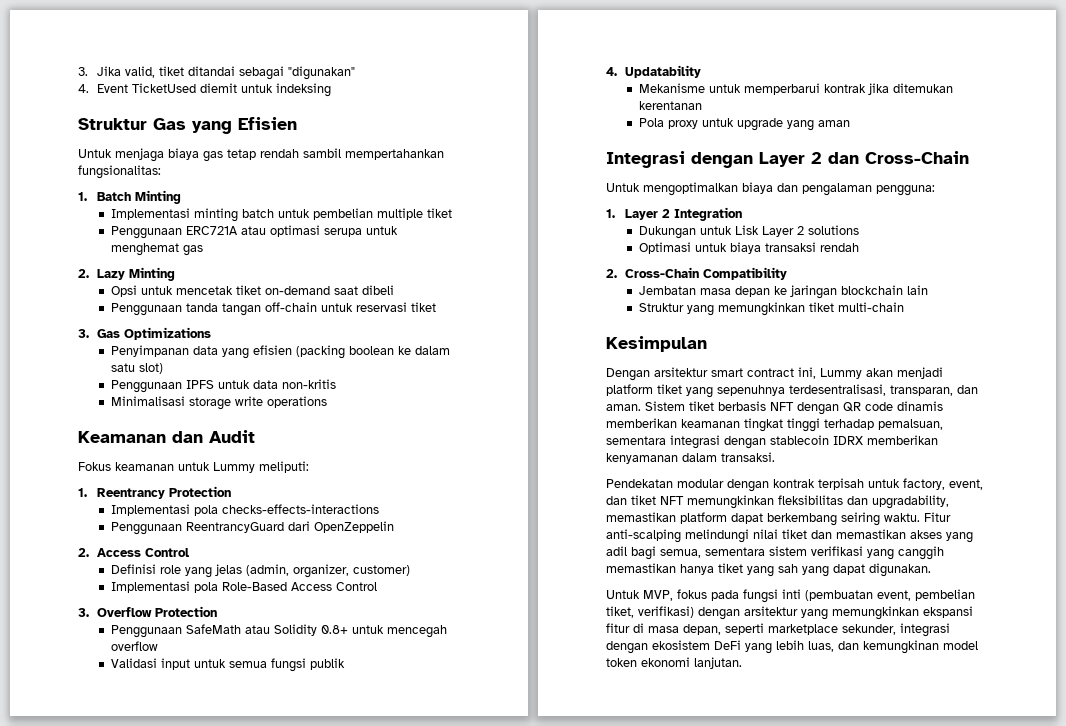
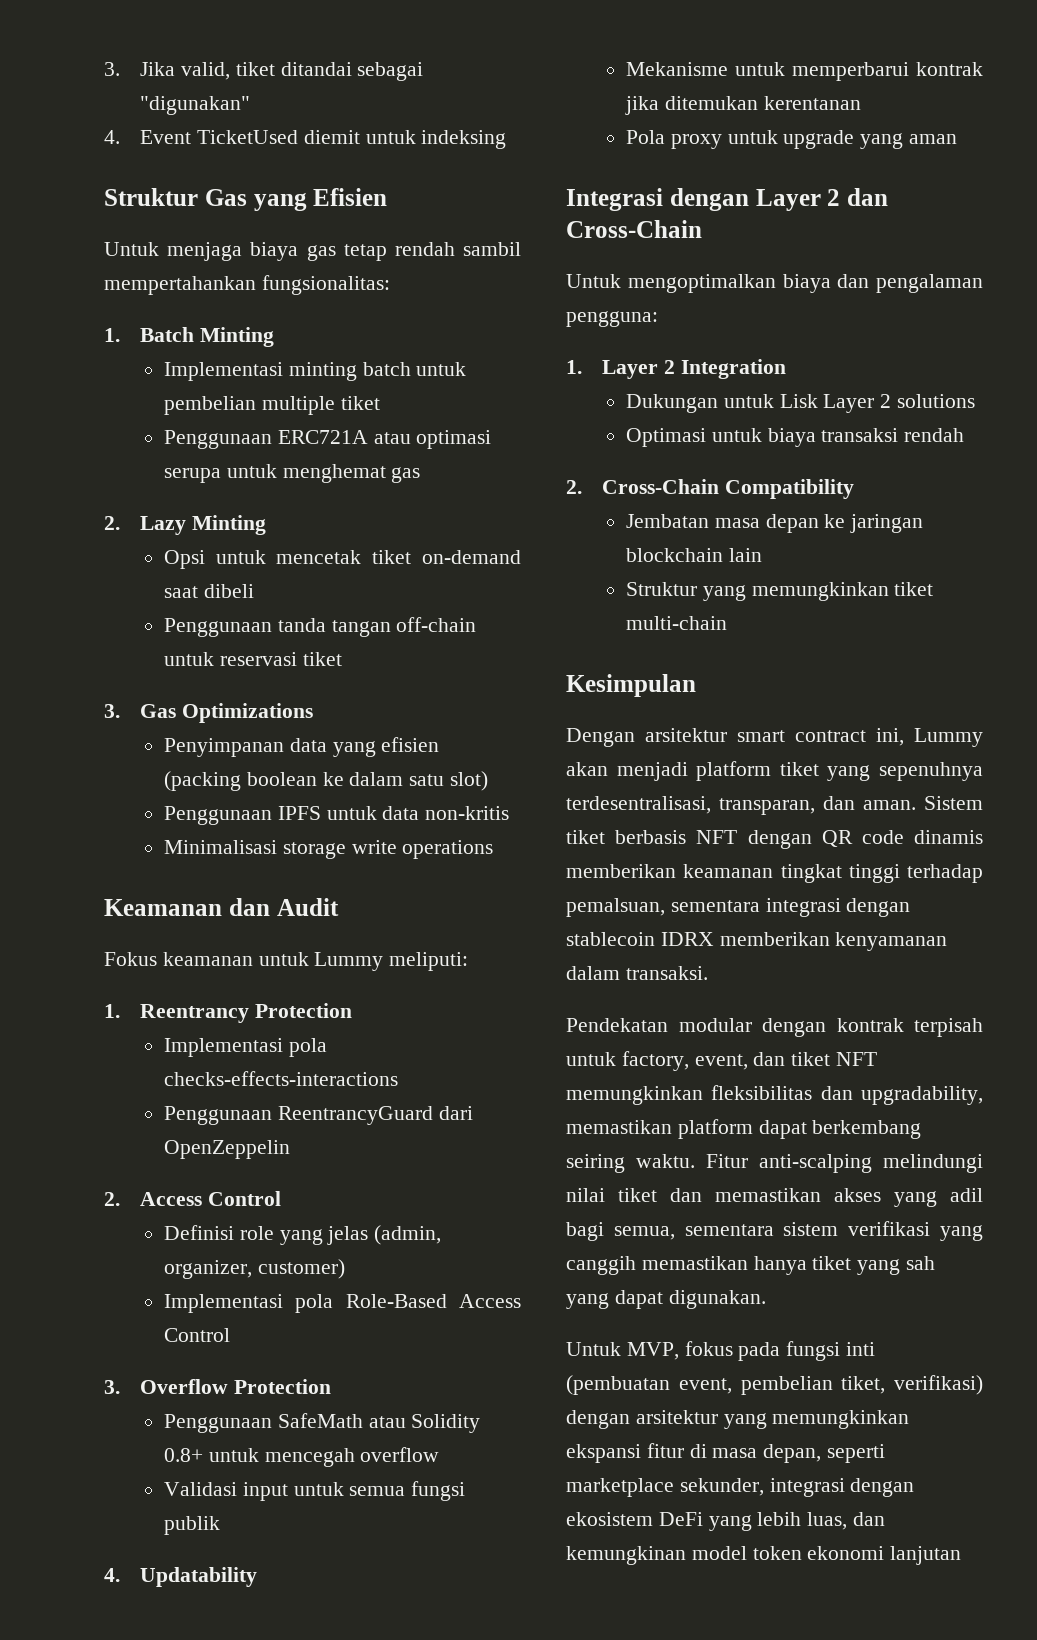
[694,657,742,669] lanjutan. -> [890,1546,962,1565] lanjutan

